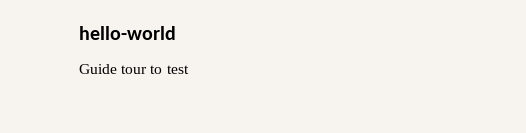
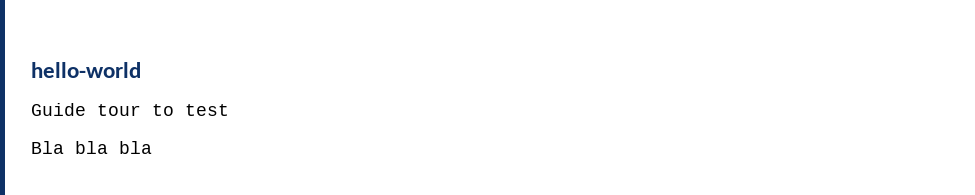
(189, 69) none -> [31,141,152,154] // Bla bla bla

